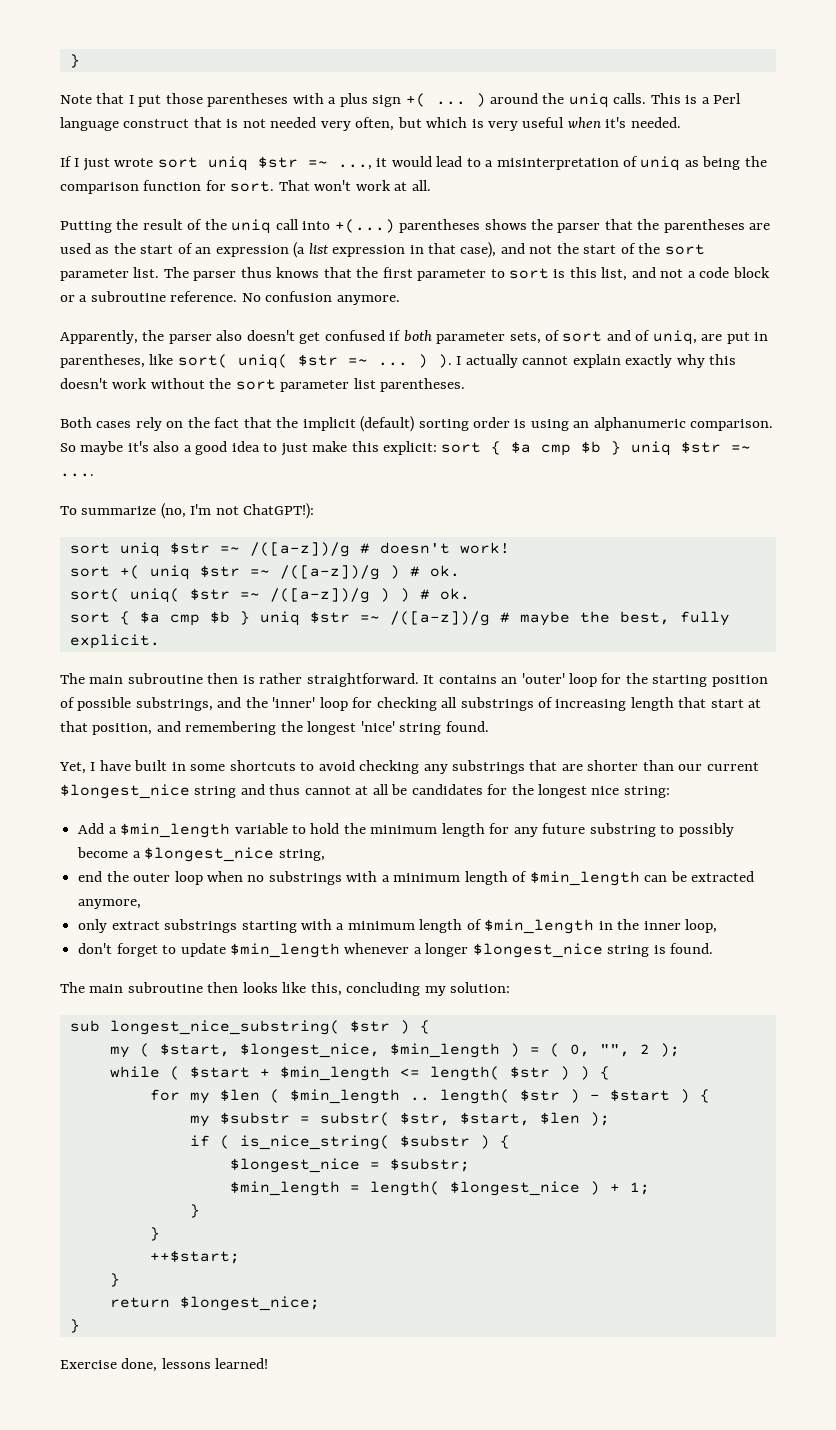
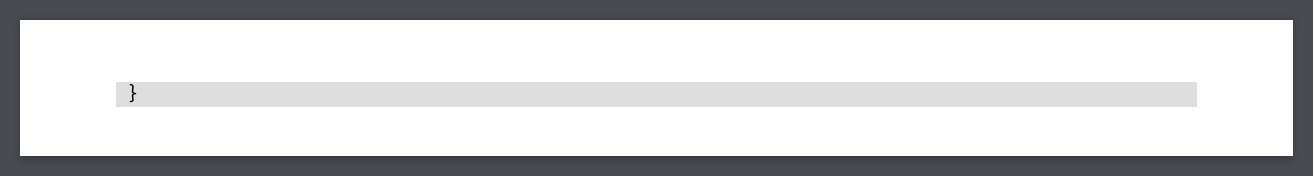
[69,54,80,68] [60,93,742,108] [60,117,681,131] [60,156,767,171] [60,180,431,194] [60,219,771,234] [60,242,705,258] [60,267,770,281] [60,291,400,305] [60,330,769,345] [60,354,737,369] [60,378,466,392] [60,416,774,432] [60,441,752,456] [60,473,94,477] [60,503,315,519] [69,542,510,557] [69,565,460,580] [69,588,470,603] [69,611,730,626] [69,634,160,649] [60,673,768,687] [60,697,762,711] [60,721,489,735] [59,760,759,774] [60,784,670,799] [78,823,734,838] [77,847,325,862] [78,871,754,886] [78,899,142,909] [78,919,718,934] [78,943,714,958] [60,982,511,996] [69,1020,430,1035] [109,1043,680,1058] [109,1066,610,1081] [149,1089,710,1104] [189,1112,610,1127] [189,1135,510,1150] [229,1158,470,1173] [229,1181,650,1196] [189,1204,200,1218] [149,1227,160,1241] [149,1250,240,1264] [109,1273,120,1287] [109,1296,320,1311] [69,1319,80,1333] [60,1358,269,1372] } // Note that I put those parentheses with a plus sign +( ... ) around the uniq calls. This is a Perl language construct that is not needed very often, but which is very useful when it's needed. // If I just wrote sort uniq $str =~ ..., it would lead to a misinterpretation of uniq as being the comparison function for sort. That won't work at all. // Putting the result of the uniq call into +(...) parentheses shows the parser that the parentheses are used as the start of an expression (a list expression in that case), and not the start of the sort parameter list. The parser thus knows that the first parameter to sort is this list, and not a code block or a subroutine reference. No confusion anymore. // Apparently, the parser also doesn't get confused if both parameter sets, of sort and of uniq, are put in parentheses, like sort( uniq( $str =~ ... ) ). I actually cannot explain exactly why this doesn't work without the sort parameter list parentheses. // Both cases rely on the fact that the implicit (default) sorting order is using an alphanumeric comparison. So maybe it's also a good idea to just make this explicit: sort { $a cmp $b } uniq $str =~ .... // To summarize (no, I'm not ChatGPT!): // sort uniq $str =~ /([a-z])/g # doesn't work! // sort +( uniq $str =~ /([a-z])/g ) # ok. // sort( uniq( $str =~ /([a-z])/g ) ) # ok. // sort { $a cmp $b } uniq $str =~ /([a-z])/g # maybe the best, fully explicit. // The main subroutine then is rather straightforward. It contains an 'outer' loop for the starting position of possible substrings, and the 'inner' loop for checking all substrings of increasing length that start at that position, and remembering the longest 'nice' string found. // Yet, I have built in some shortcuts to avoid checking any substrings that are shorter than our current $longest_nice string and thus cannot at all be candidates for the longest nice string: // Add a $min_length variable to hold the minimum length for any future substring to possibly become a $longest_nice string, // end the outer loop when no substrings with a minimum length of $min_length can be extracted anymore, // only extract substrings starting with a minimum length of $min_length in the inner loop, // don't forget to update $min_length whenever a longer $longest_nice string is found. // The main subroutine then looks like this, concluding my solution: // sub longest_nice_substring( $str ) { // my ( $start, $longest_nice, $min_length ) = ( 0, "", 2 ); // while ( $start + $min_length <= length( $str ) ) { // for my $len ( $min_length .. length( $str ) - $start ) { // my $substr = substr( $str, $start, $len ); // if ( is_nice_string( $substr ) { // $longest_nice = $substr; // $min_length = length( $longest_nice ) + 1; // } // } // ++$start; // } // return $longest_nice; // } // Exercise done, lessons learned! -> [127,83,139,103] }

